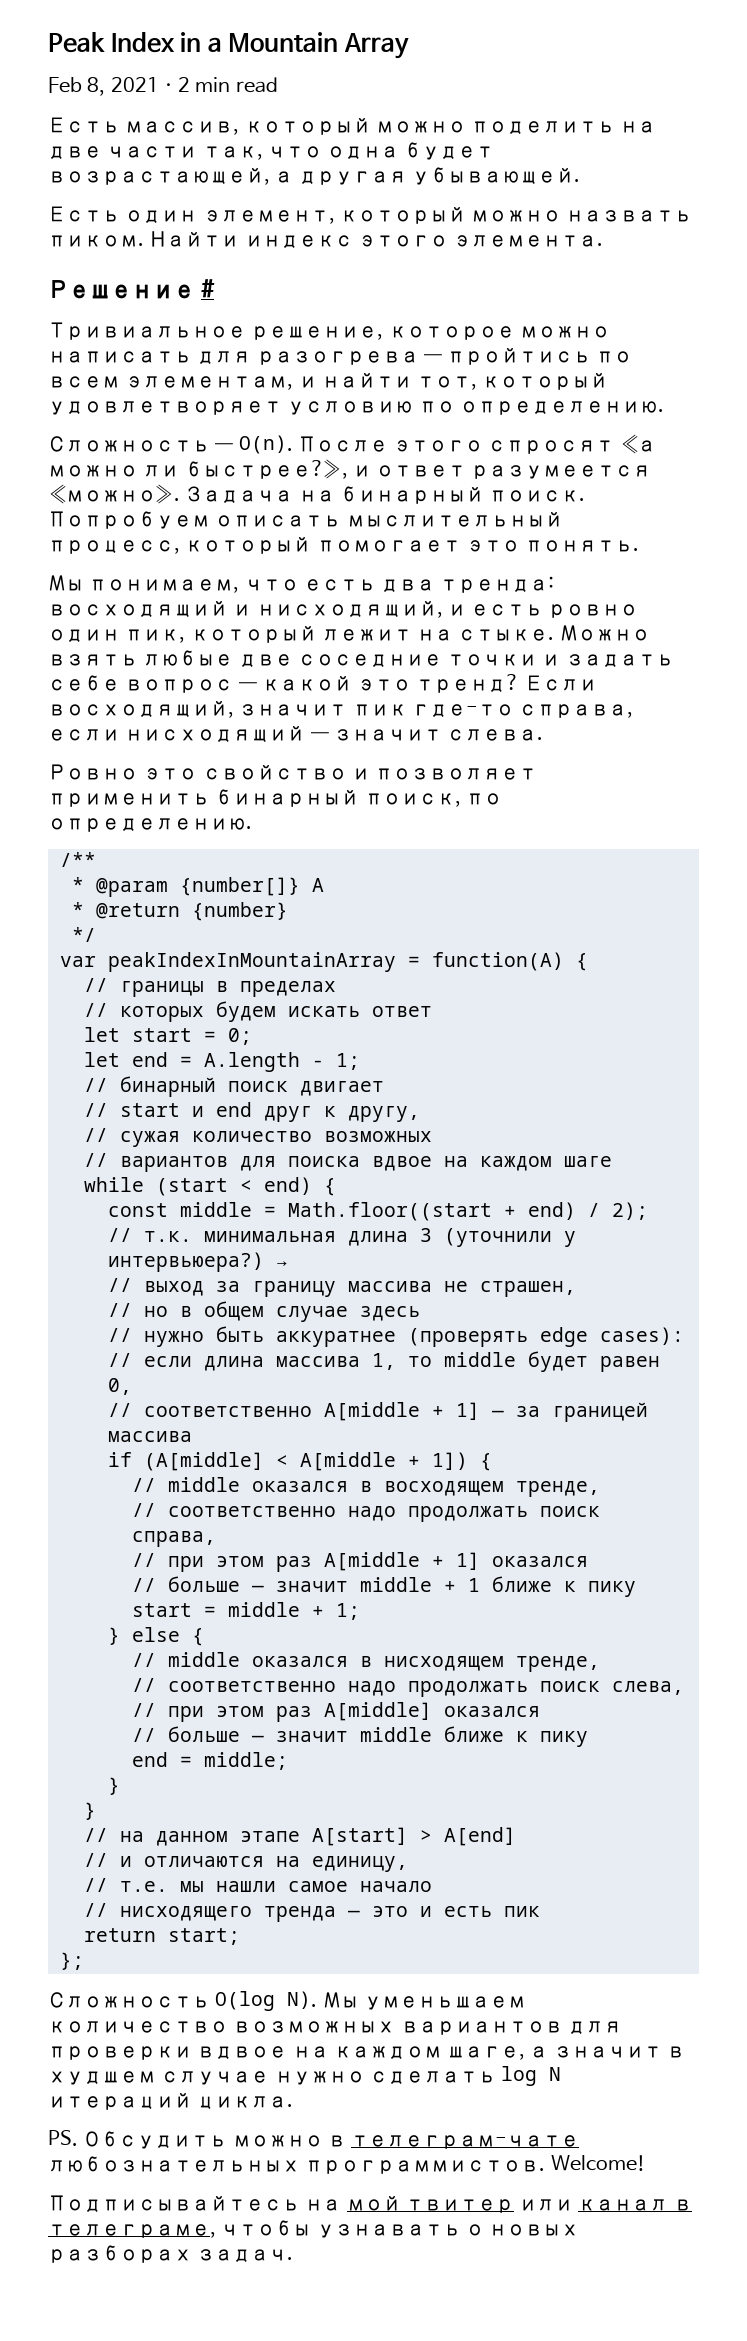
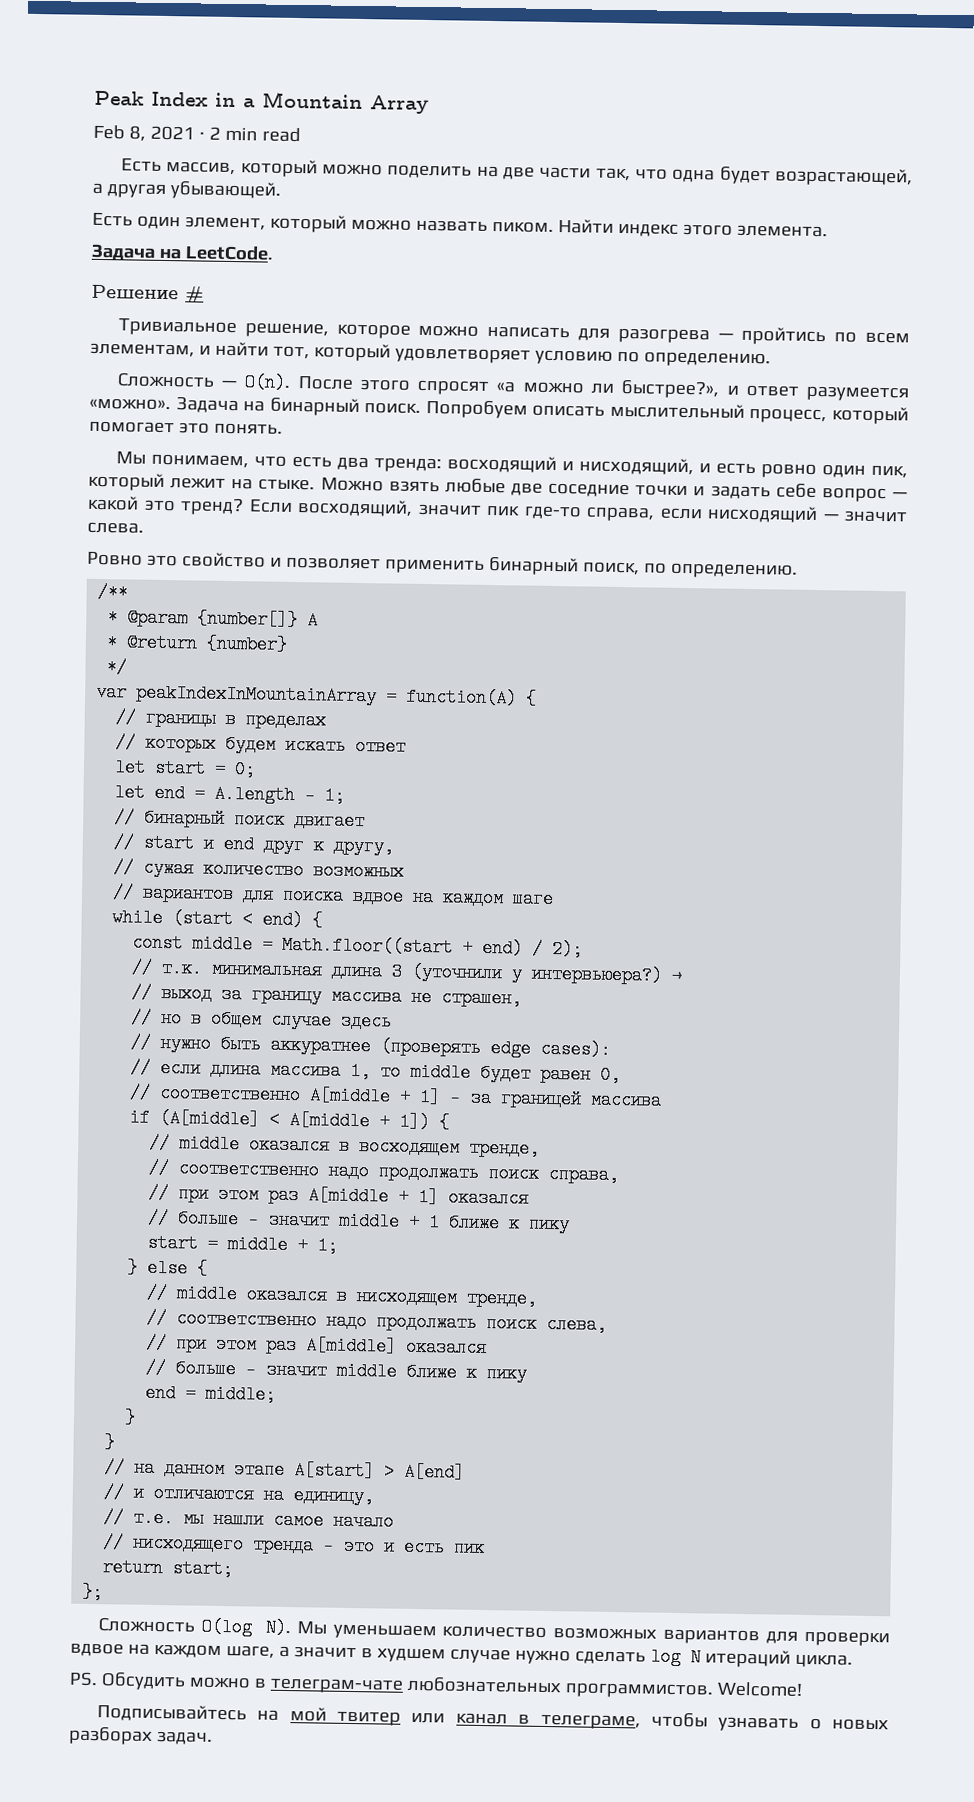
(604, 241) none -> [91,243,274,261] // Задача на LeetCode.

